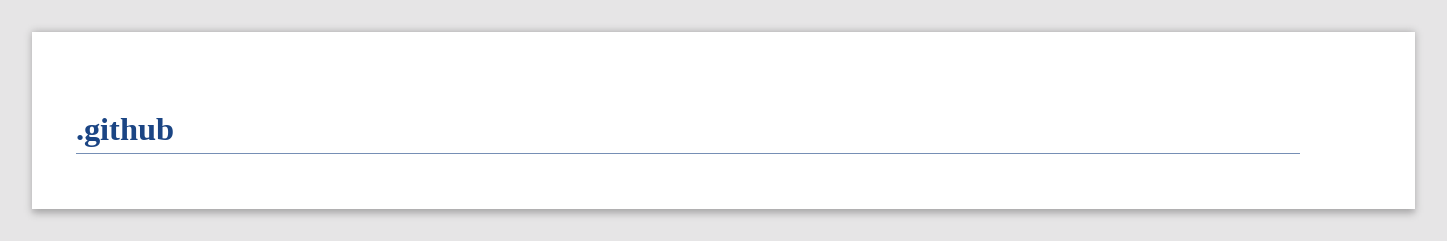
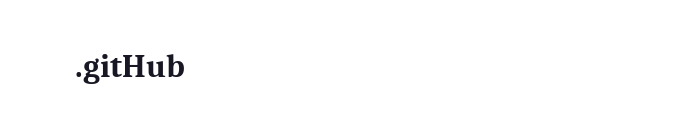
[76,118,174,147] .github -> [75,54,185,84] .gitHub

